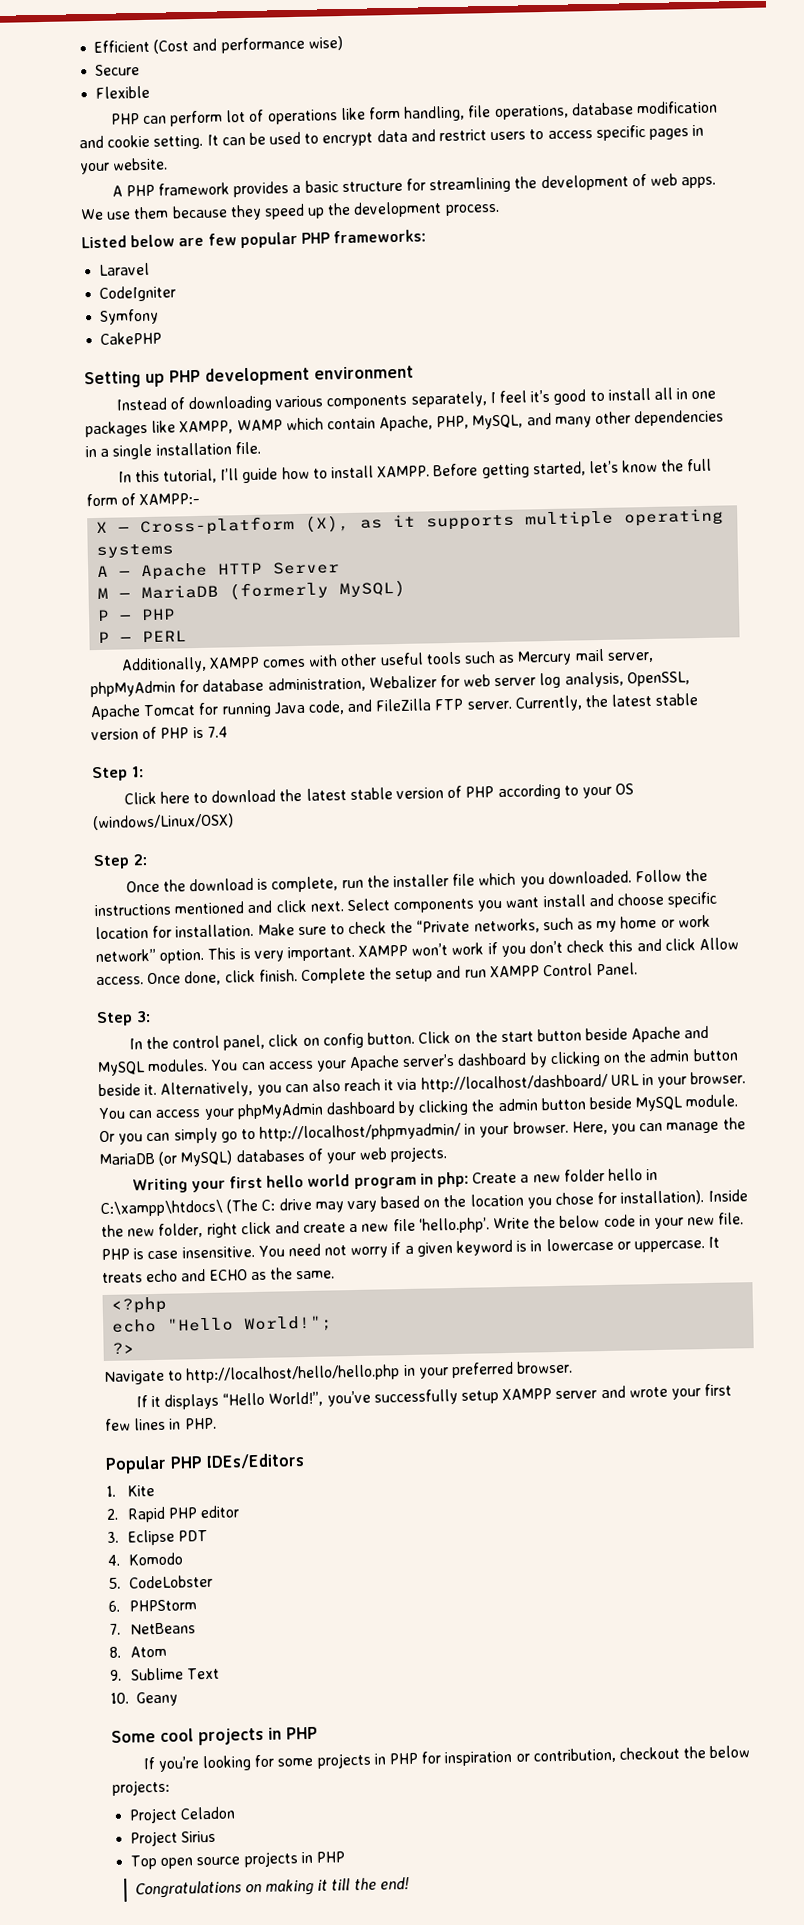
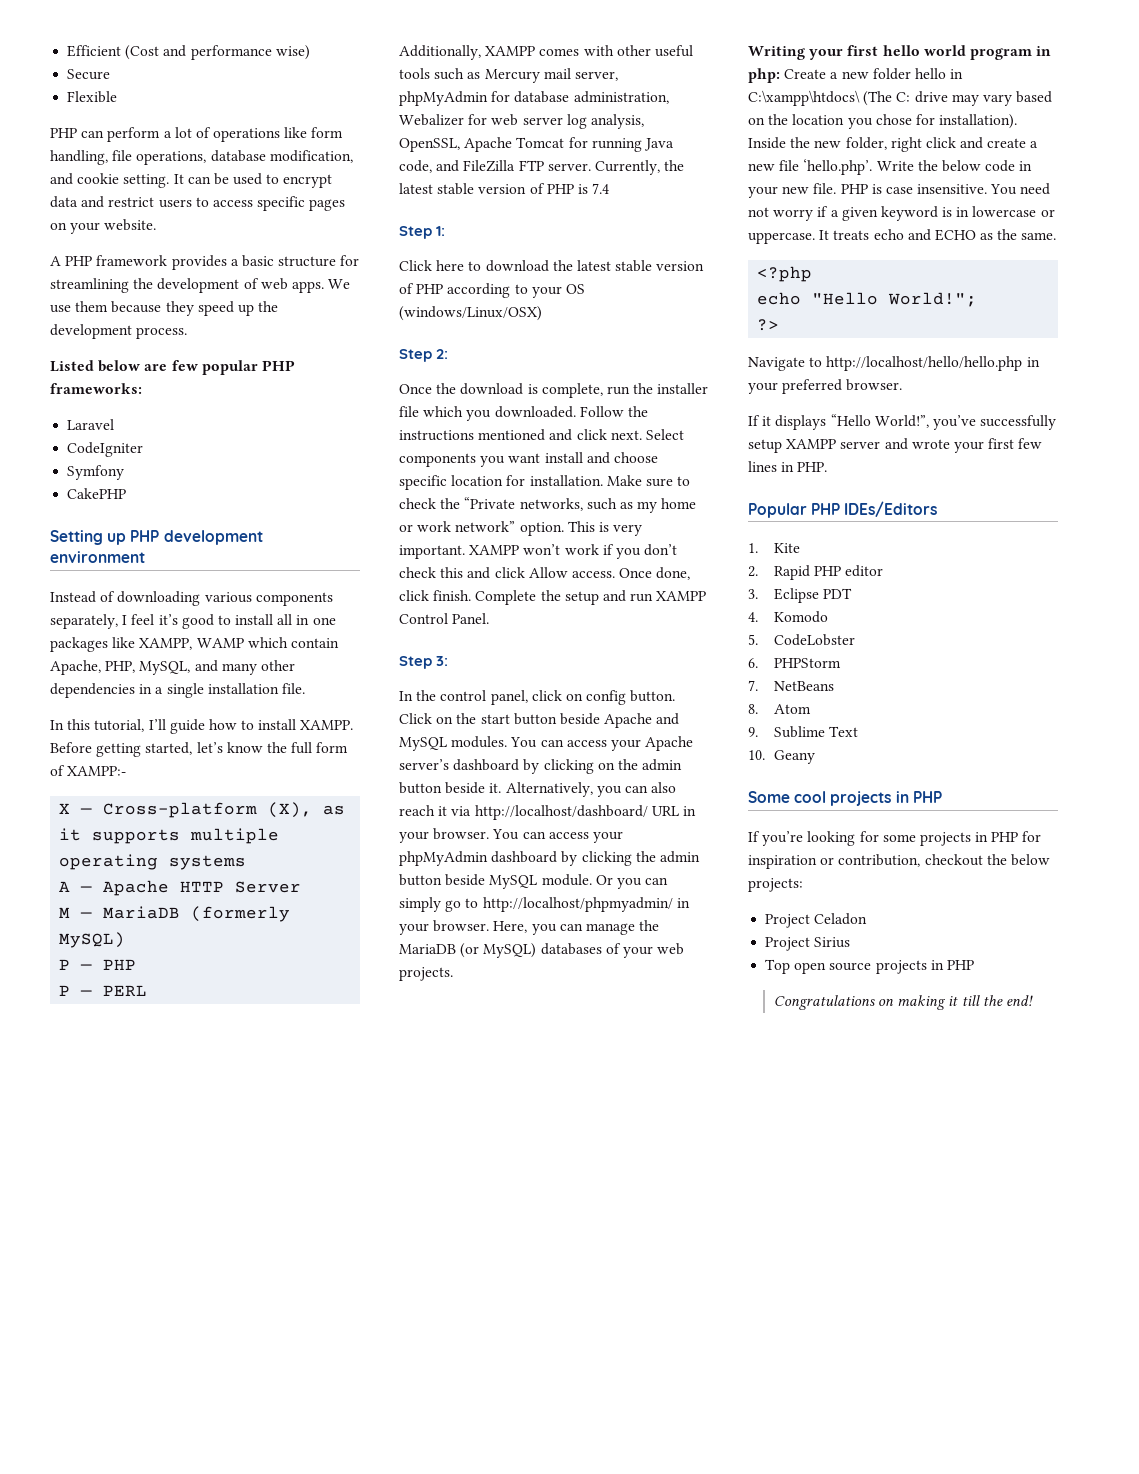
(224, 118) none -> [163,131,172,138] a
[635,100,718,115] modification -> [269,150,353,163] modification,
[692,124,705,137] in -> [50,222,67,230] on

